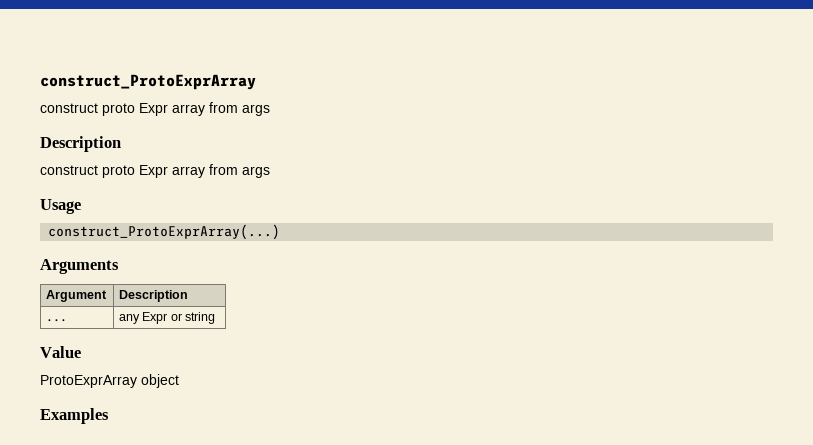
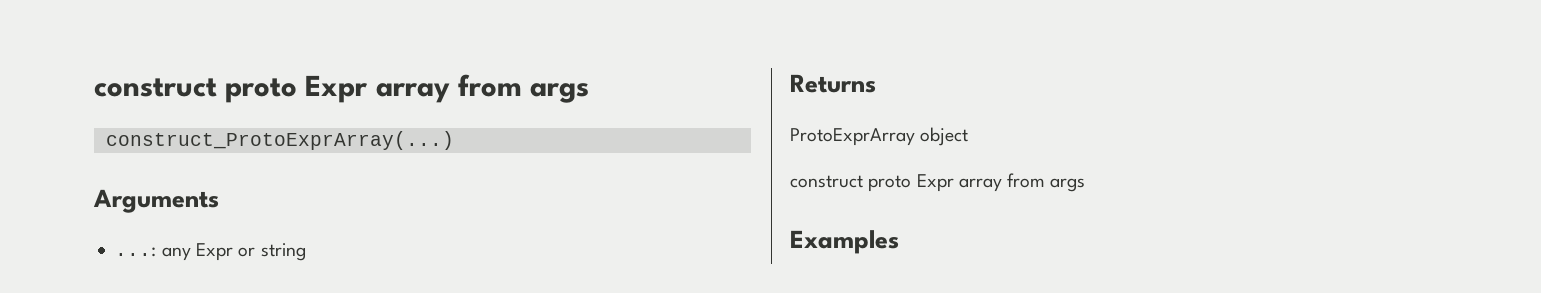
[40,74,256,90] [40,102,270,116] [40,136,121,152] [40,164,270,178] [40,199,81,214] [48,224,281,240] [40,259,119,274] [46,290,108,302] [119,290,189,302] [46,319,68,322] [119,312,216,324] [40,346,81,358] [40,374,179,388] construct_ProtoExprArray // construct proto Expr array from args // Description // construct proto Expr array from args // Usage // construct_ProtoExprArray(...) // Arguments // Argument | Description // ... | any Expr or string // Value // ProtoExprArray object -> [94,74,590,103] [105,131,454,150] [93,189,219,213] [115,243,306,261] [790,74,876,93] [790,127,969,146] [790,173,1086,192] construct proto Expr array from args // construct_ProtoExprArray(...) // Arguments // ...: any Expr or string // Returns // ProtoExprArray object // construct proto Expr array from args

